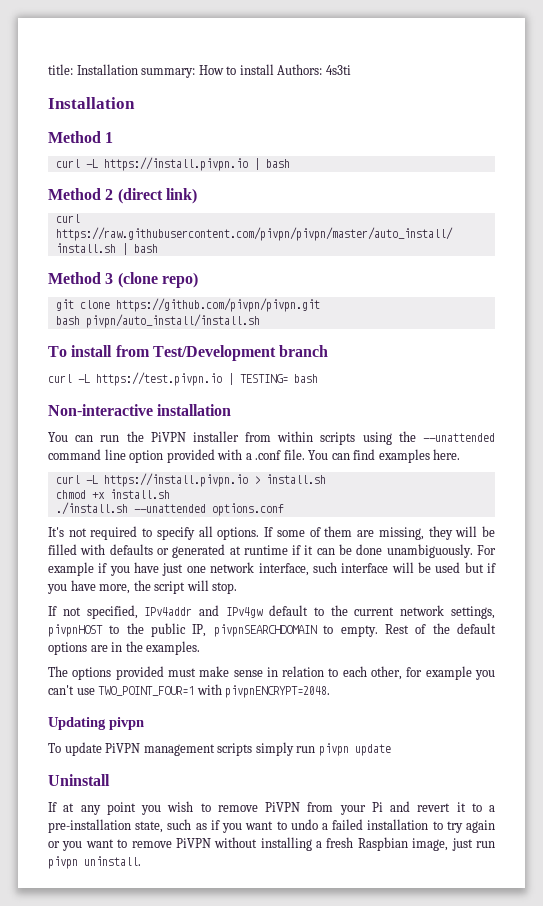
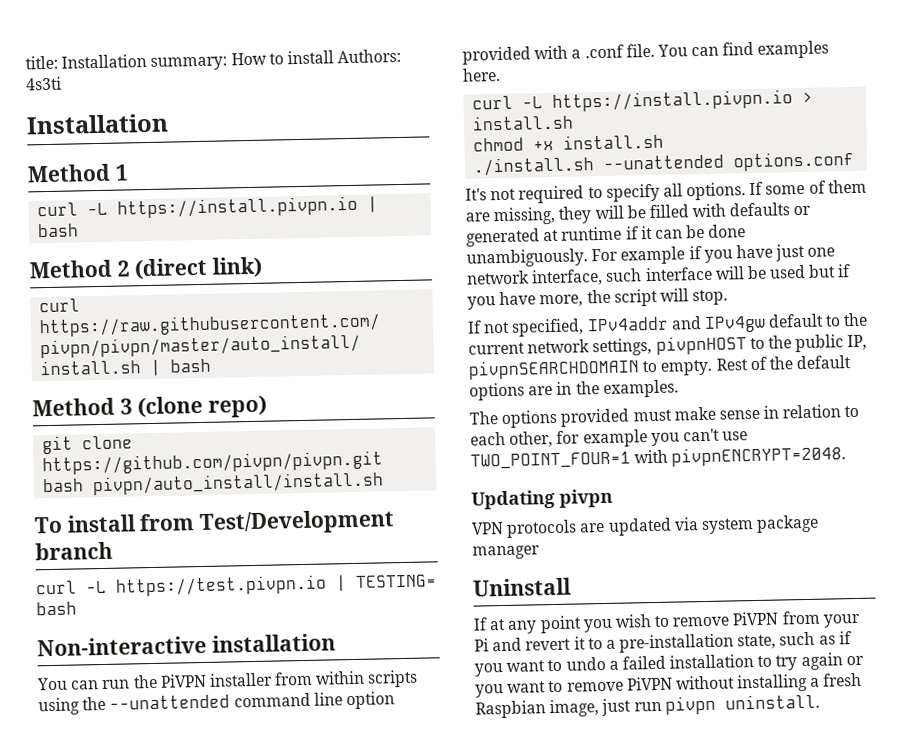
[48,742,391,756] To update PiVPN management scripts simply run pivpn update -> [471,514,820,538] [472,545,540,560] VPN protocols are updated via system package manager

